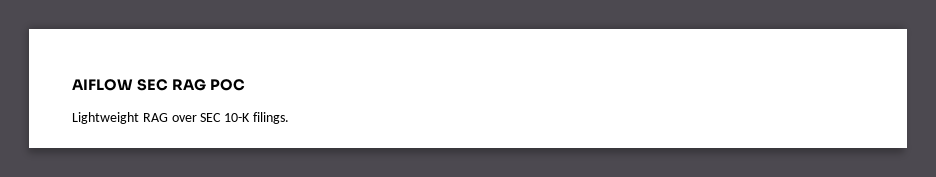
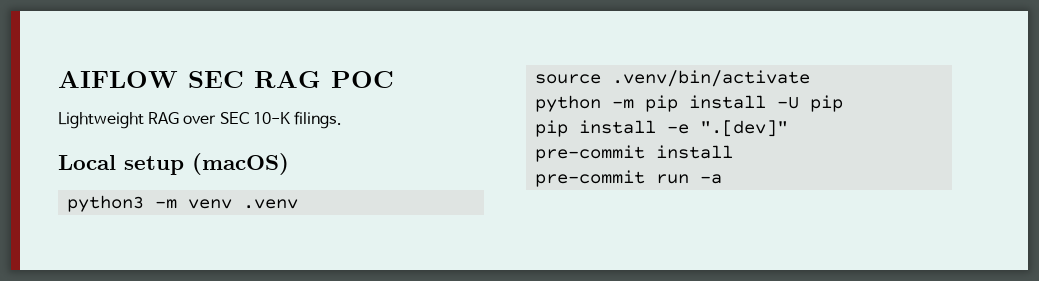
(289, 118) none -> [58,153,289,175] [67,195,299,212] [535,70,811,87] [535,95,844,112] [535,120,789,137] [535,145,734,162] [535,170,723,187] // Local setup (macOS) // python3 -m venv .venv // source .venv/bin/activate // python -m pip install -U pip // pip install -e ".[dev]" // pre-commit install // pre-commit run -a

